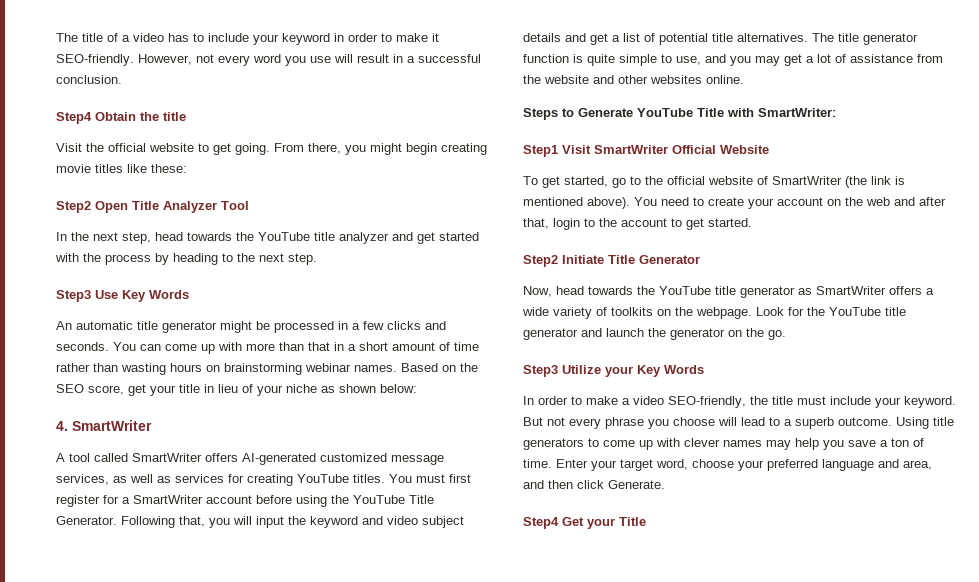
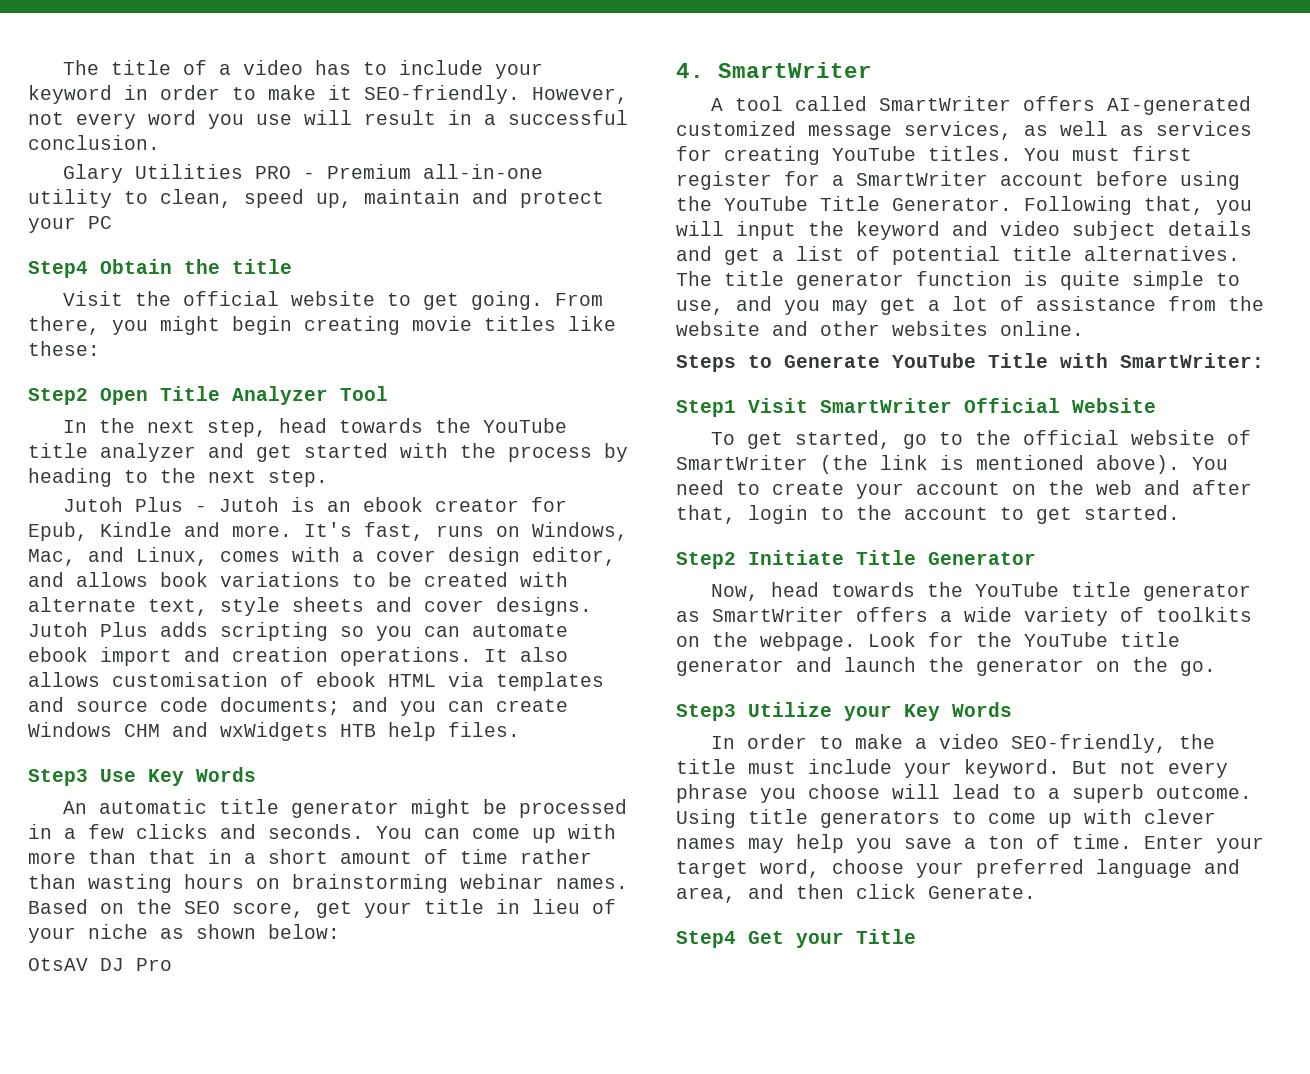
(122, 79) none -> [62,164,543,183] [28,189,604,208] [28,216,112,233] // Glary Utilities PRO - Premium all-in-one utility to clean, speed up, maintain and protect your PC
(317, 259) none -> [62,497,567,512] [28,522,628,541] [28,547,616,566] [28,572,568,587] [28,597,592,616] [28,622,568,641] [28,647,568,666] [28,672,604,691] [28,697,568,716] [28,722,520,741] // Jutoh Plus - Jutoh is an ebook creator for Epub, Kindle and more. It's fast, runs on Windows, Mac, and Linux, comes with a cover design editor, and allows book variations to be created with alternate text, style sheets and cover designs. Jutoh Plus adds scripting so you can automate ebook import and creation operations. It also allows customisation of ebook HTML via templates and source code documents; and you can create Windows CHM and wxWidgets HTB help files.
(417, 388) none -> [28,958,172,971] // OtsAV DJ Pro

